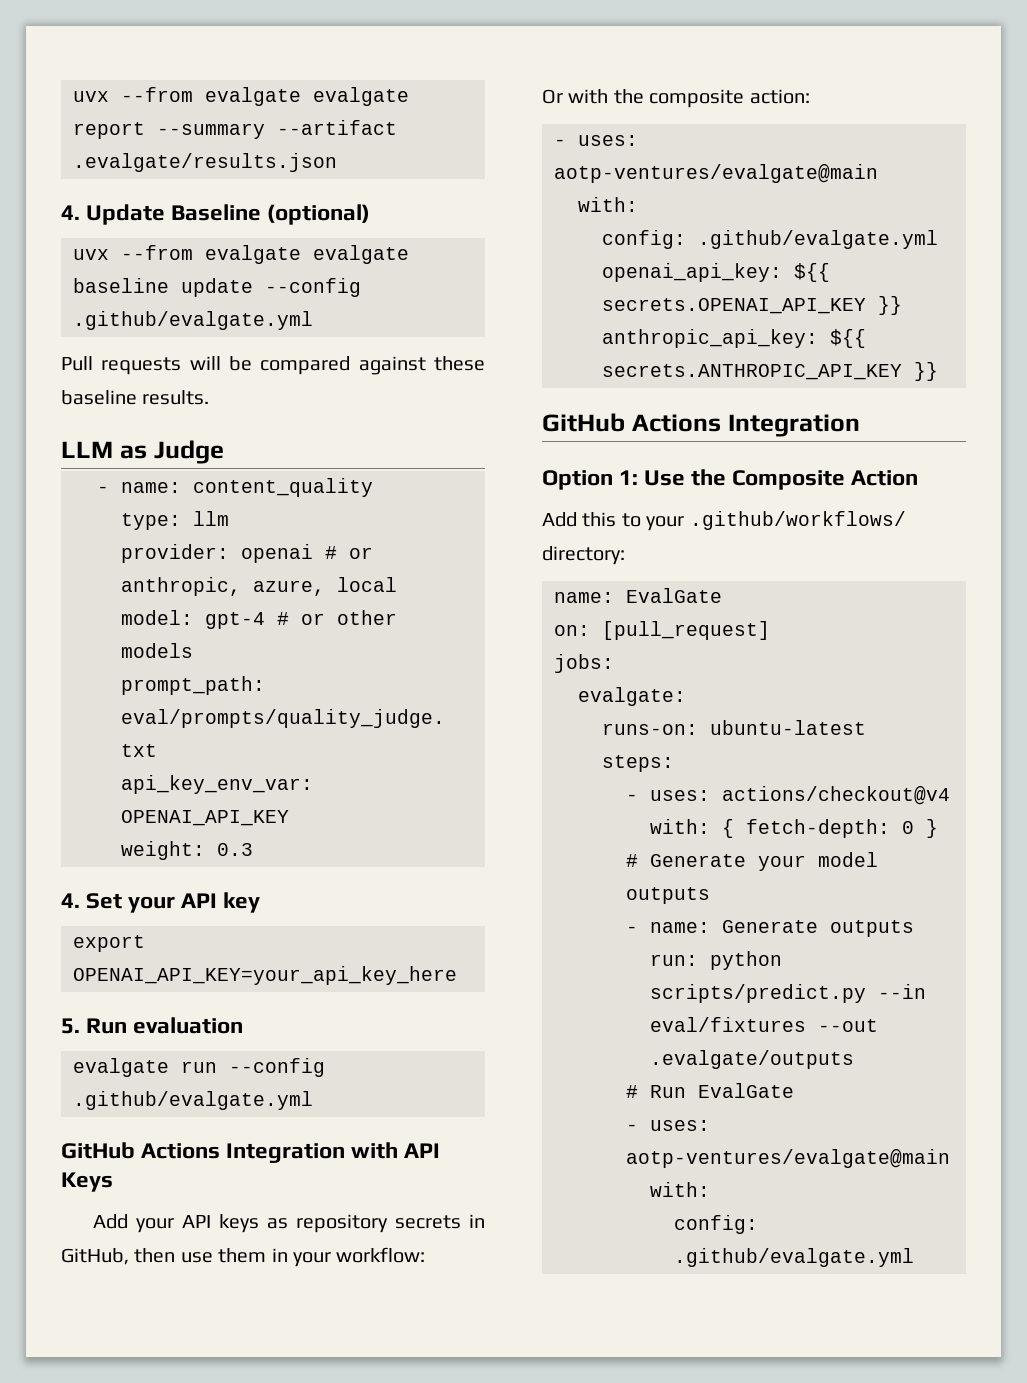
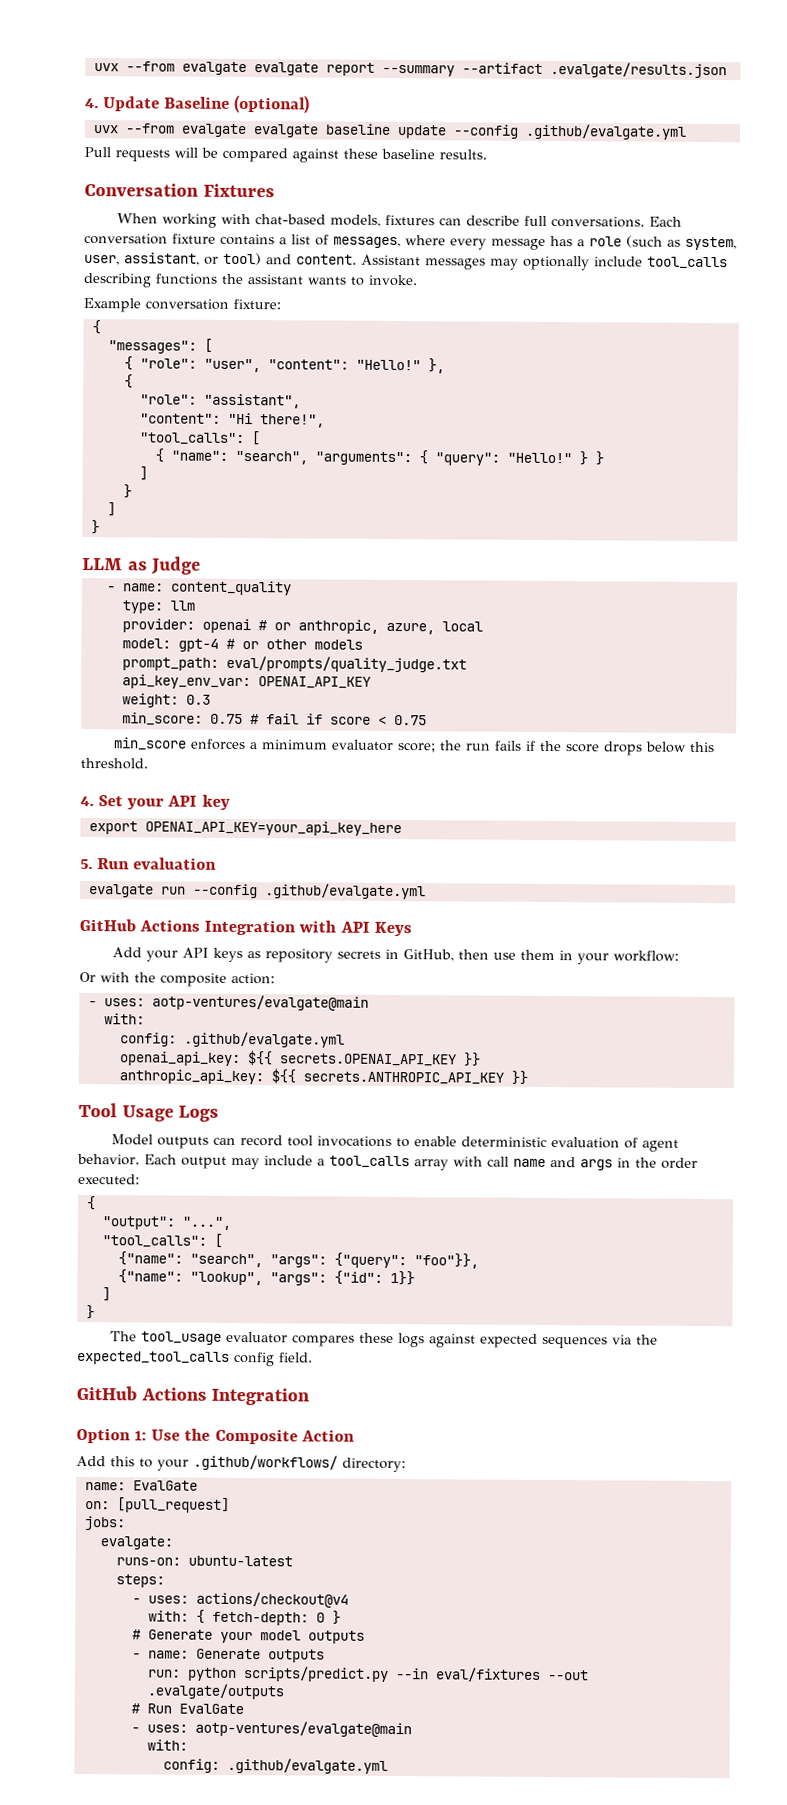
(210, 397) none -> [84,182,275,198] [117,213,683,228] [84,232,737,251] [84,252,728,271] [83,272,418,288] [83,297,281,313] [91,320,101,335] [107,338,213,354] [123,356,445,374] [123,374,133,389] [139,393,301,409] [139,412,325,428] [138,431,261,446] [154,448,604,466] [138,466,148,481] [122,484,132,499] [106,502,116,517] [90,520,100,535] // Conversation Fixtures // When working with chat-based models, fixtures can describe full conversations. Each conversation fixture contains a list of messages, where every message has a role (such as system, user, assistant, or tool) and content. Assistant messages may optionally include tool_calls describing functions the assistant wants to invoke. // Example conversation fixture: // { // "messages": [ // { "role": "user", "content": "Hello!" }, // { // "role": "assistant", // "content": "Hi there!", // "tool_calls": [ // { "name": "search", "arguments": { "query": "Hello!" } } // ] // } // ] // }
(253, 849) none -> [121,712,427,726] [113,737,716,756] [80,757,148,770] // min_score: 0.75 # fail if score < 0.75 // min_score enforces a minimum evaluator score; the run fails if the score drops below this threshold.
(938, 371) none -> [78,1102,220,1122] [111,1134,680,1152] [77,1153,698,1171] [78,1173,140,1185] [86,1196,96,1211] [101,1216,231,1230] [101,1233,223,1248] [117,1251,479,1269] [117,1269,415,1286] [101,1287,111,1302] [85,1305,95,1320] [110,1331,659,1349] [77,1350,313,1367] // Tool Usage Logs // Model outputs can record tool invocations to enable deterministic evaluation of agent behavior. Each output may include a tool_calls array with call name and args in the order executed: // { // "output": "...", // "tool_calls": [ // {"name": "search", "args": {"query": "foo"}}, // {"name": "lookup", "args": {"id": 1}} // ] // } // The tool_usage evaluator compares these logs against expected sequences via the expected_tool_calls config field.

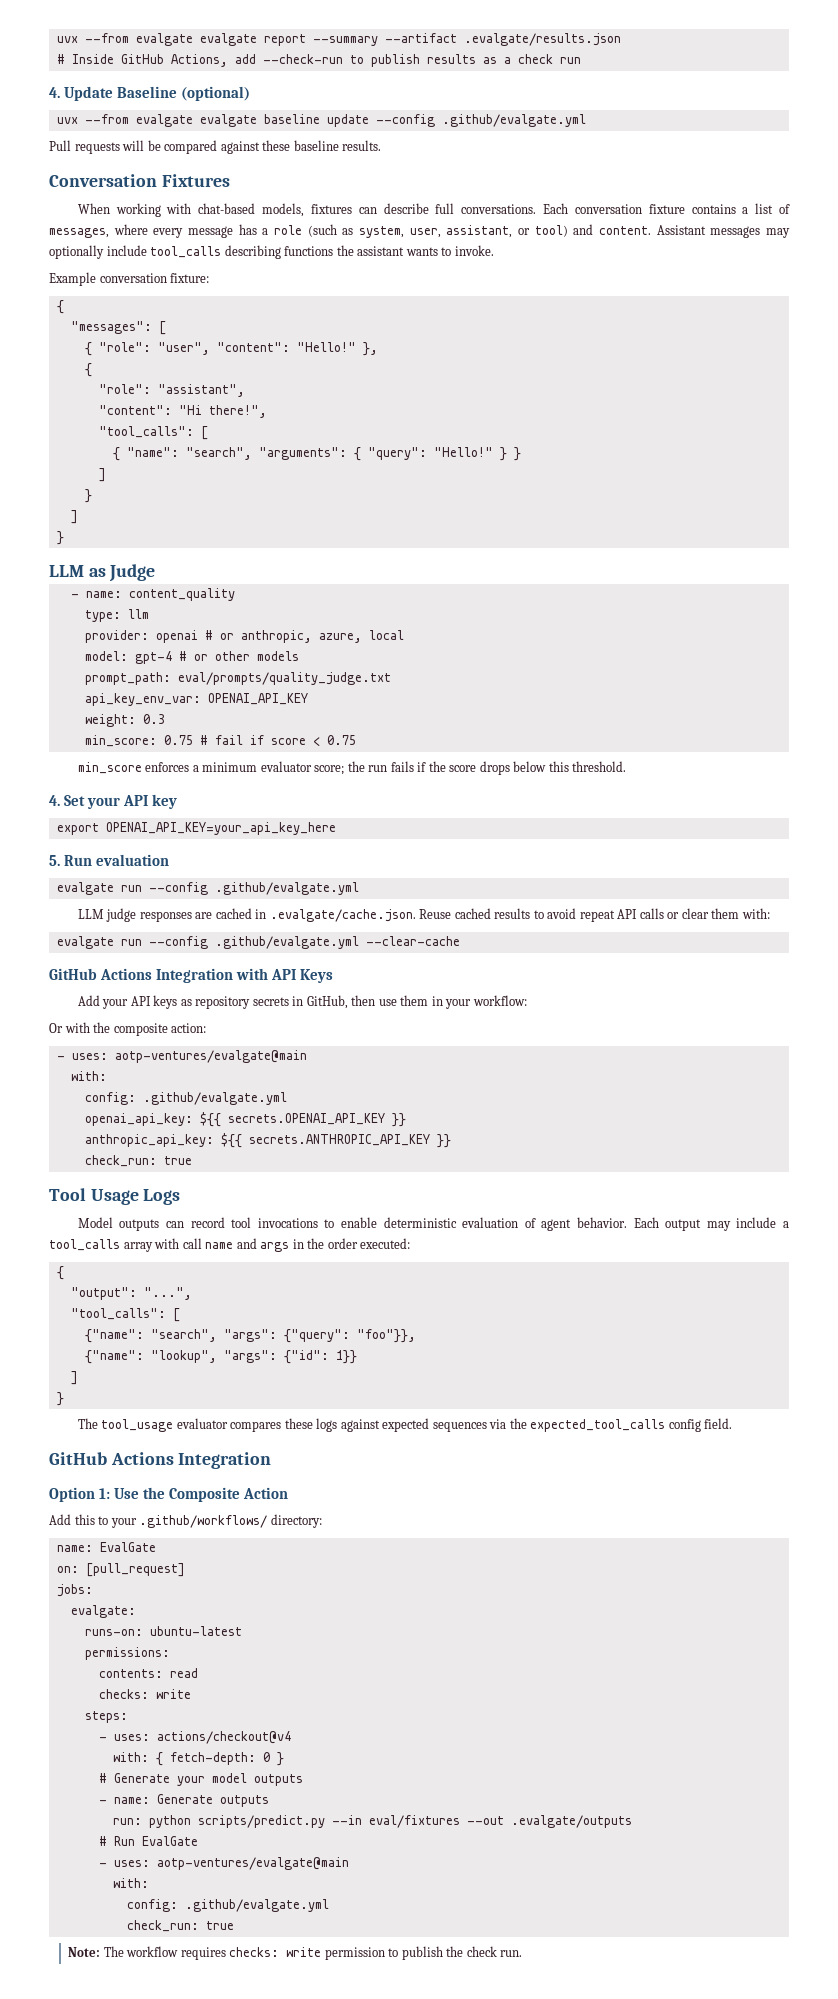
(727, 70) none -> [56,54,581,67] // # Inside GitHub Actions, add --check-run to publish results as a check run
(426, 891) none -> [77,908,770,922] [56,936,460,949] // LLM judge responses are cached in .evalgate/cache.json. Reuse cached results to avoid repeat API calls or clear them with: // evalgate run --config .github/evalgate.yml --clear-cache
(528, 1077) none -> [84,1155,192,1167] // check_run: true
(293, 1561) none -> [84,1647,170,1660] [98,1668,198,1678] [98,1689,191,1699] // permissions: // contents: read // checks: write
(388, 1765) none -> [126,1920,234,1932] [68,1946,523,1960] // check_run: true // Note: The workflow requires checks: write permission to publish the check run.

